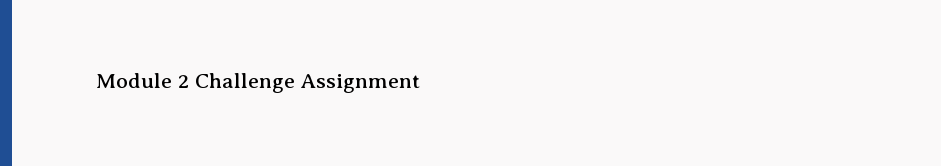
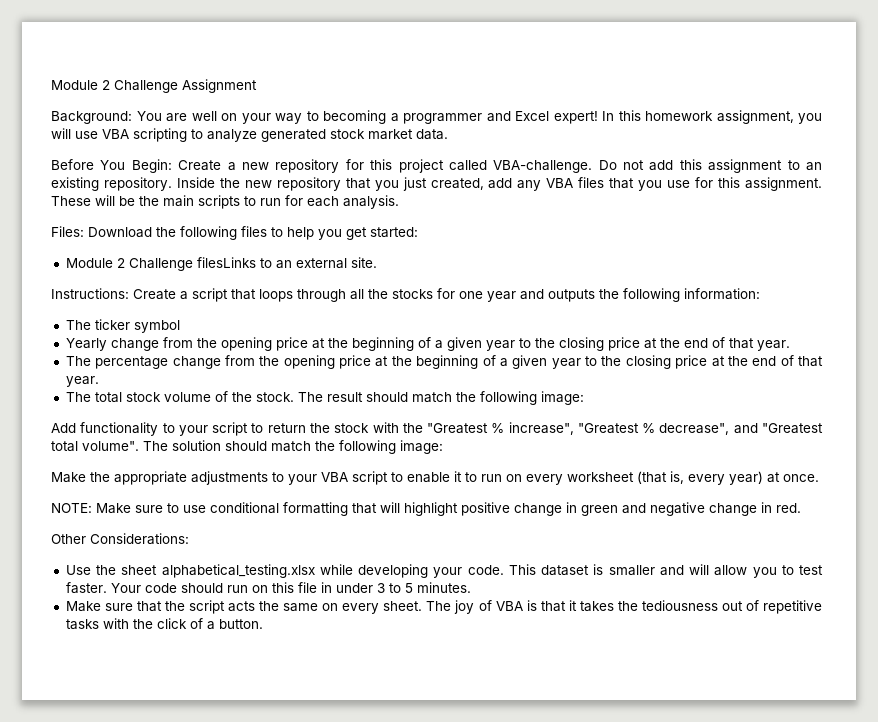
(421, 83) none -> [51,110,822,124] [51,128,448,142] [51,159,823,173] [51,177,822,191] [51,195,399,209] [51,226,418,240] [65,257,377,271] [51,288,760,302] [65,319,180,333] [65,337,790,351] [65,355,824,369] [65,376,99,387] [65,391,584,405] [51,422,824,436] [51,440,443,454] [51,471,819,485] [51,502,801,516] [51,533,189,545] [65,564,824,578] [65,582,471,594] [65,600,822,614] [65,618,263,630] // Background: You are well on your way to becoming a programmer and Excel expert! In this homework assignment, you will use VBA scripting to analyze generated stock market data. // Before You Begin: Create a new repository for this project called VBA-challenge. Do not add this assignment to an existing repository. Inside the new repository that you just created, add any VBA files that you use for this assignment. These will be the main scripts to run for each analysis. // Files: Download the following files to help you get started: // Module 2 Challenge filesLinks to an external site. // Instructions: Create a script that loops through all the stocks for one year and outputs the following information: // The ticker symbol // Yearly change from the opening price at the beginning of a given year to the closing price at the end of that year. // The percentage change from the opening price at the beginning of a given year to the closing price at the end of that year. // The total stock volume of the stock. The result should match the following image: // Add functionality to your script to return the stock with the "Greatest % increase", "Greatest % decrease", and "Greatest total volume". The solution should match the following image: // Make the appropriate adjustments to your VBA script to enable it to run on every worksheet (that is, every year) at once. // NOTE: Make sure to use conditional formatting that will highlight positive change in green and negative change in red. // Other Considerations: // Use the sheet alphabetical_testing.xlsx while developing your code. This dataset is smaller and will allow you to test faster. Your code should run on this file in under 3 to 5 minutes. // Make sure that the script acts the same on every sheet. The joy of VBA is that it takes the tediousness out of repetitive tasks with the click of a button.

